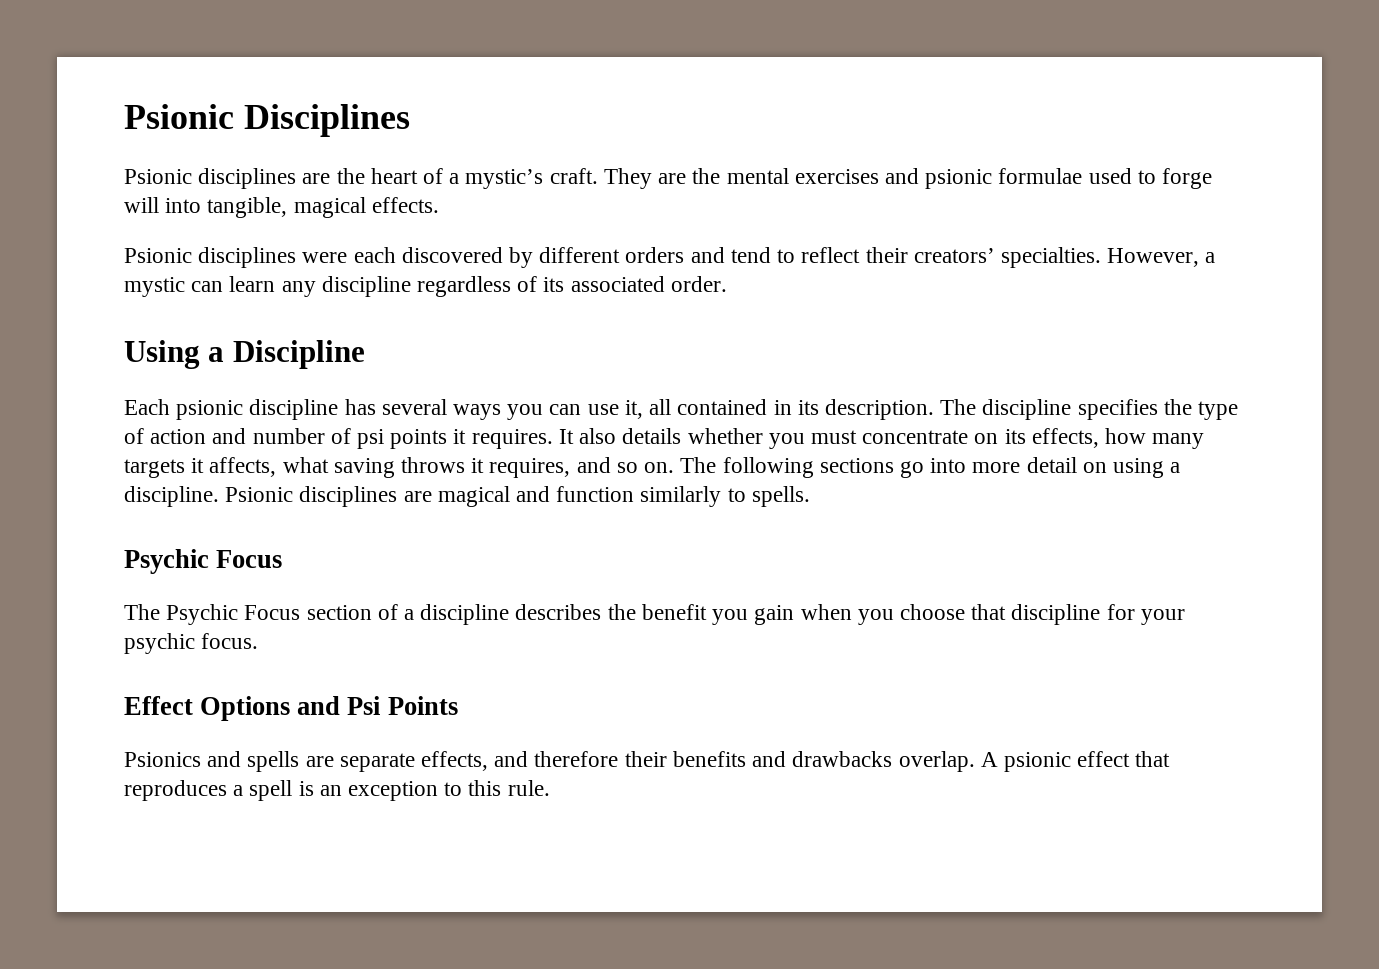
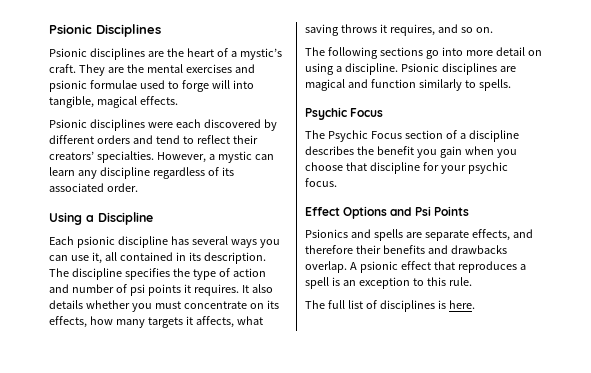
(675, 467) none -> (493, 30) //
(550, 788) none -> [305,300,475,312] // The full list of disciplines is here.

